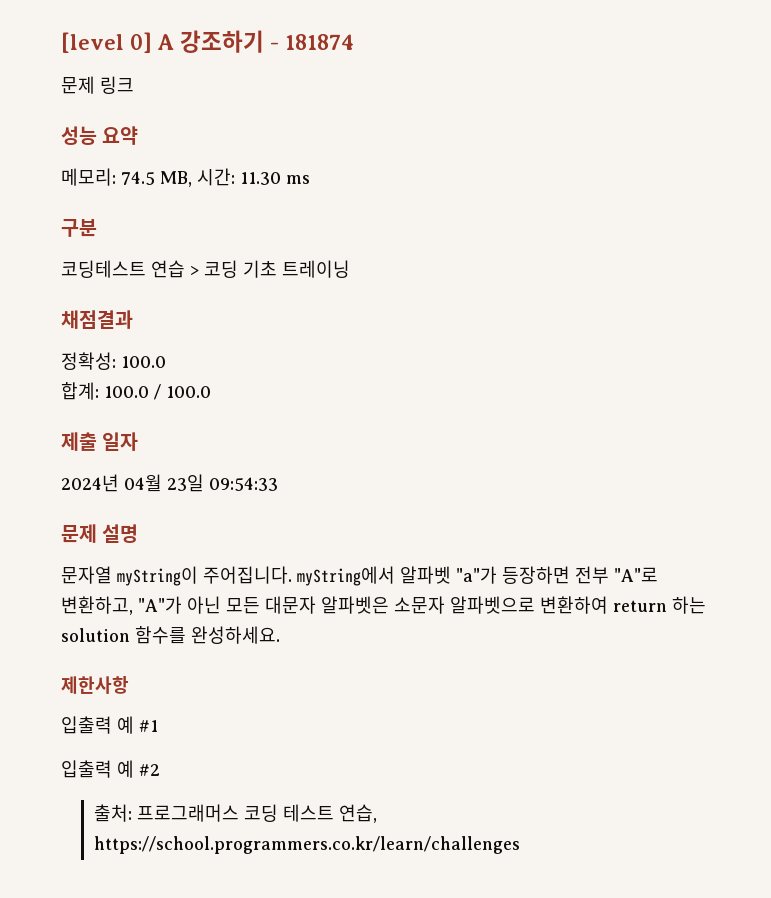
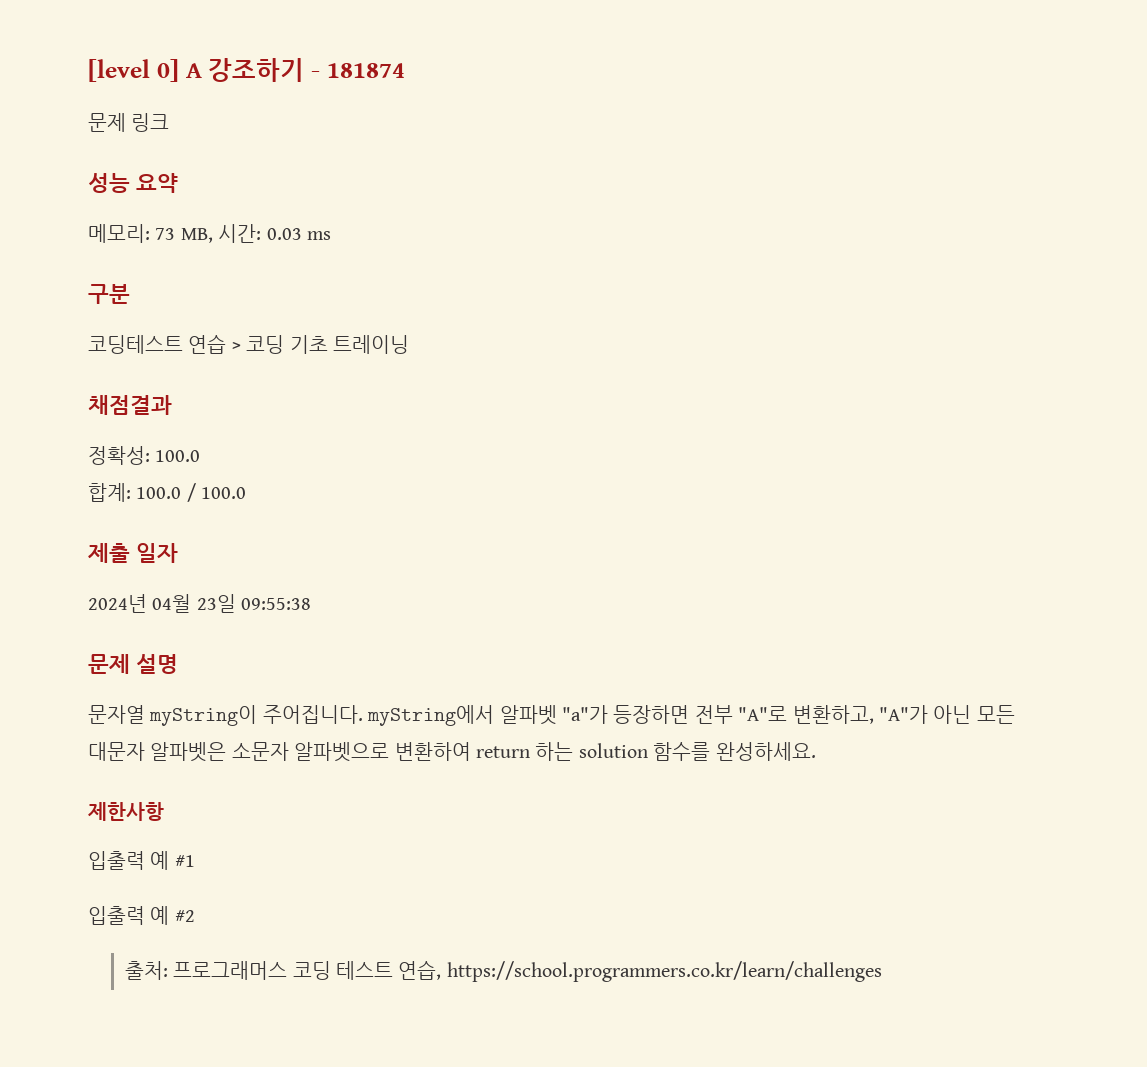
[121,171,155,185] 74.5 -> [155,228,176,240] 73
[240,172,281,185] 11.30 -> [266,228,302,240] 0.03
[209,477,278,491] 09:54:33 -> [241,598,312,610] 09:55:38

